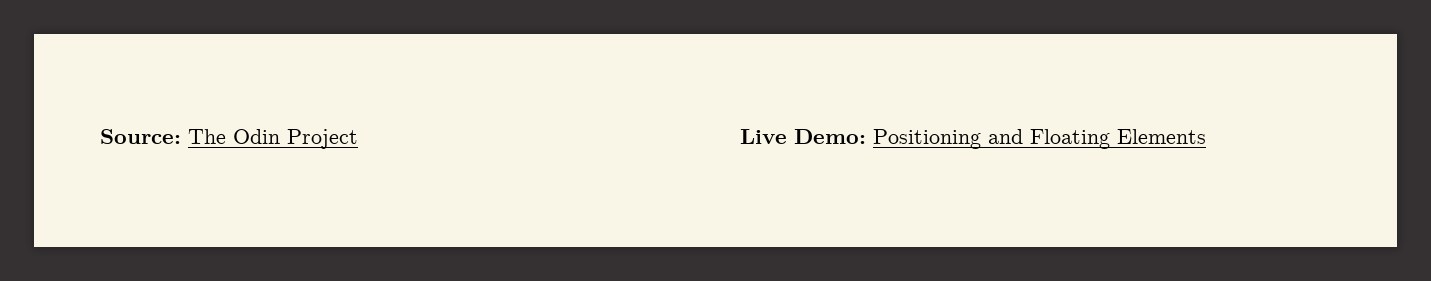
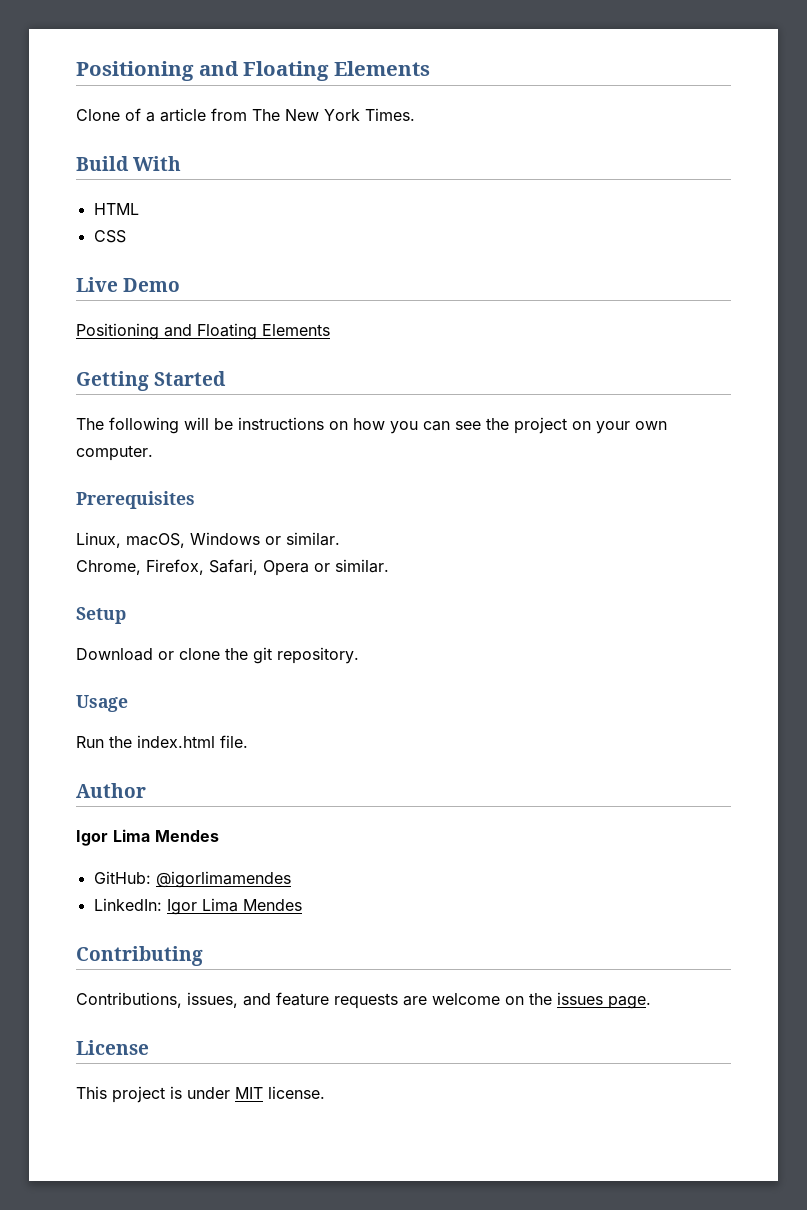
[100,129,358,149] [740,129,1206,149] Source: The Odin Project // Live Demo: Positioning and Floating Elements -> [76,61,430,81] [76,108,415,122] [76,156,182,171] [93,203,139,215] [93,230,126,243] [76,277,181,292] [76,323,330,340] [76,371,227,391] [76,417,667,434] [76,445,153,461] [76,491,195,509] [76,532,340,548] [76,559,389,576] [76,607,126,624] [76,647,359,664] [76,695,128,712] [76,735,248,748] [76,783,146,798] [76,829,219,846] [93,871,291,888] [93,898,302,915] [76,946,203,966] [76,992,651,1009] [76,1040,149,1055] [76,1086,325,1103] Positioning and Floating Elements // Clone of a article from The New York Times. // Build With // HTML // CSS // Live Demo // Positioning and Floating Elements // Getting Started // The following will be instructions on how you can see the project on your own computer. // Prerequisites // Linux, macOS, Windows or similar. // Chrome, Firefox, Safari, Opera or similar. // Setup // Download or clone the git repository. // Usage // Run the index.html file. // Author // Igor Lima Mendes // GitHub: @igorlimamendes // LinkedIn: Igor Lima Mendes // Contributing // Contributions, issues, and feature requests are welcome on the issues page. // License // This project is under MIT license.

